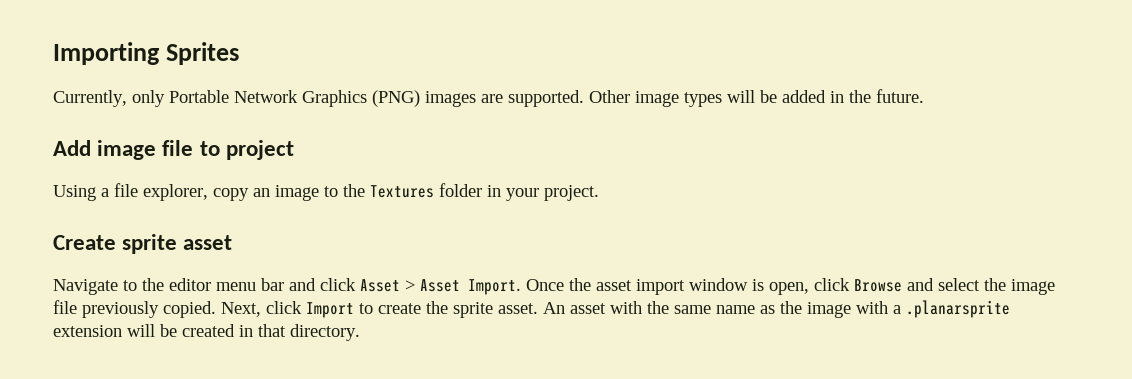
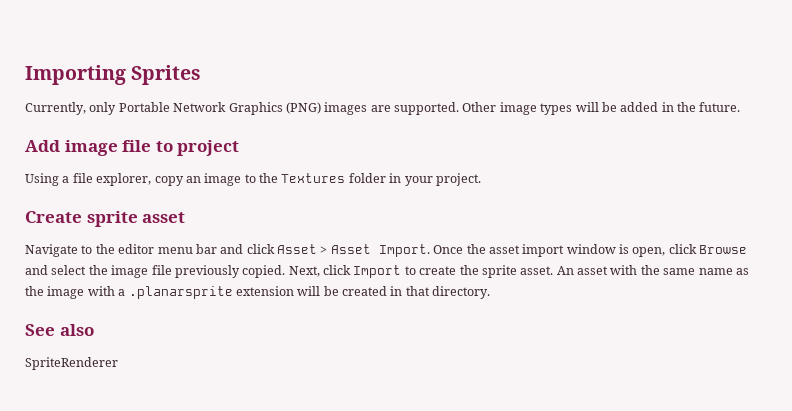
(360, 332) none -> [25,324,94,336] [25,357,118,370] // See also // SpriteRenderer

